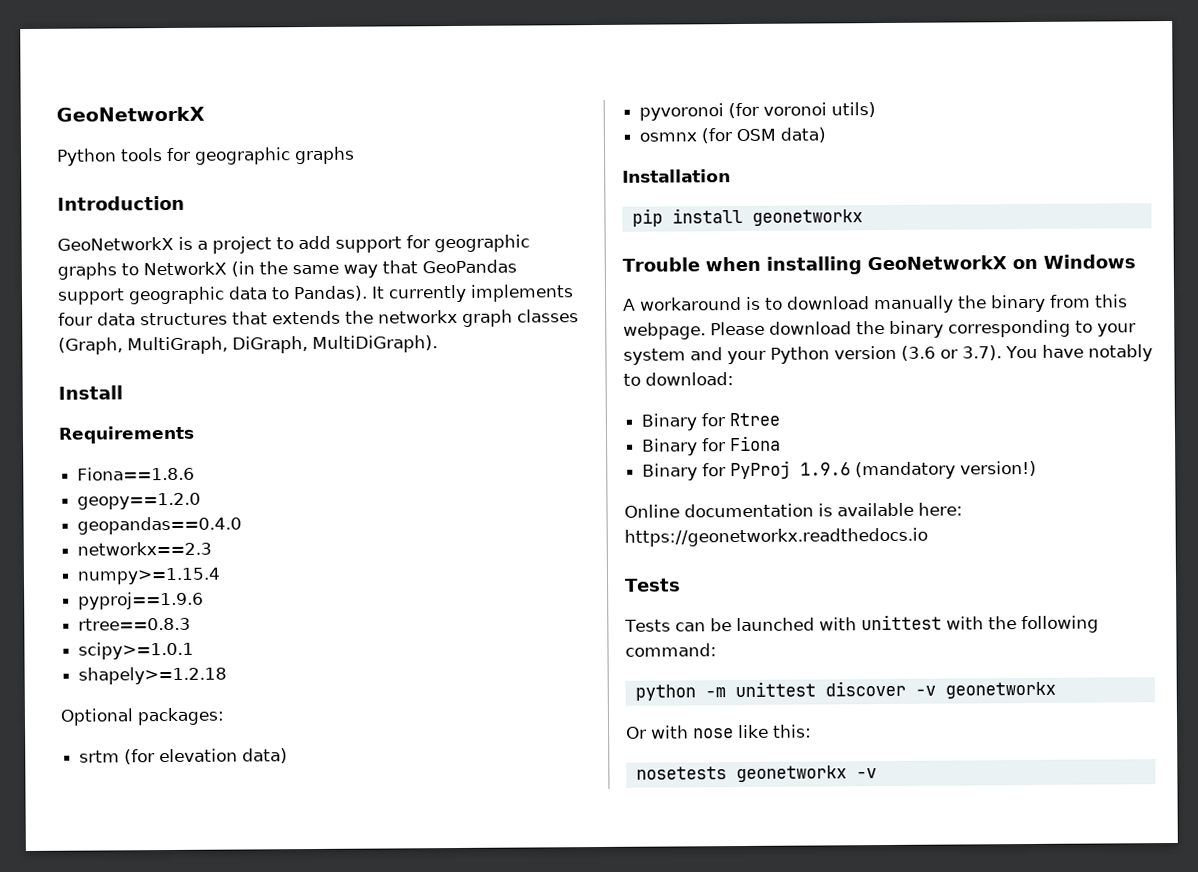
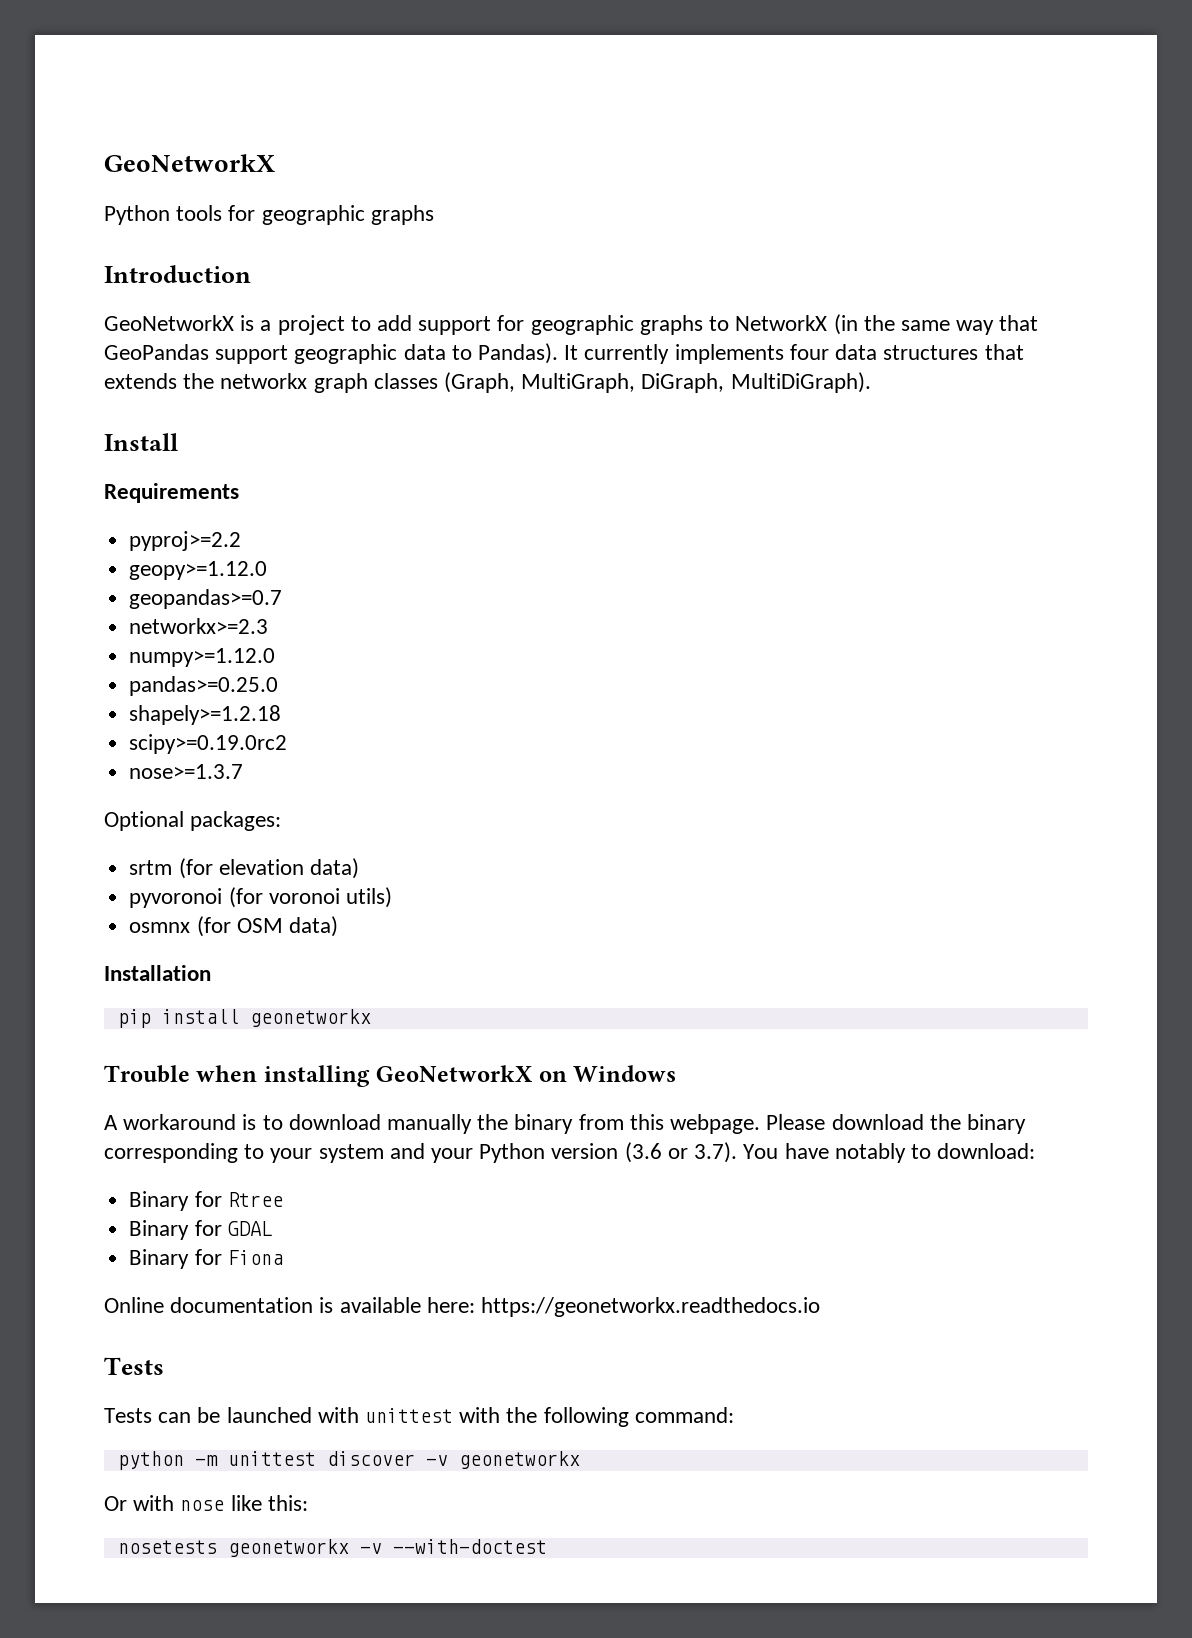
[77,466,196,481] [77,492,202,510] [77,516,243,535] [77,541,213,556] [77,567,222,585] [78,591,205,610] [78,617,192,631] [78,641,195,660] Fiona==1.8.6 // geopy==1.2.0 // geopandas==0.4.0 // networkx==2.3 // numpy>=1.15.4 // pyproj==1.9.6 // rtree==0.8.3 // scipy>=1.0.1 -> [129,531,242,551] [129,561,268,580] [129,589,283,609] [129,618,269,634] [129,648,276,667] [129,676,279,696] pyproj>=2.2 // geopy>=1.12.0 // geopandas>=0.7 // networkx>=2.3 // numpy>=1.12.0 // pandas>=0.25.0
(228, 675) none -> [129,734,288,754] [129,764,244,779] // scipy>=0.19.0rc2 // nose>=1.3.7
[730,435,782,452] [642,460,1038,481] Fiona // Binary for PyProj 1.9.6 (mandatory version!) -> [227,1221,272,1236] [129,1249,283,1269] GDAL // Binary for Fiona
(877, 773) none -> [392,1539,547,1554] --with-doctest

